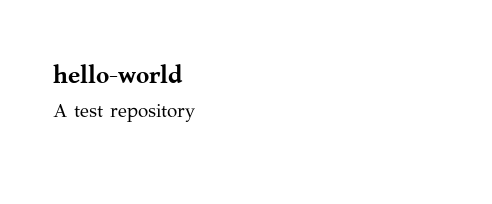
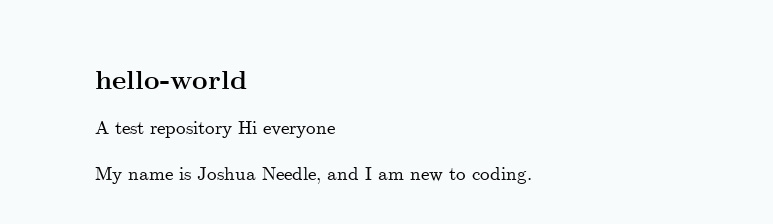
(195, 113) none -> [238,121,335,138] [95,166,532,184] Hi everyone // My name is Joshua Needle, and I am new to coding.

